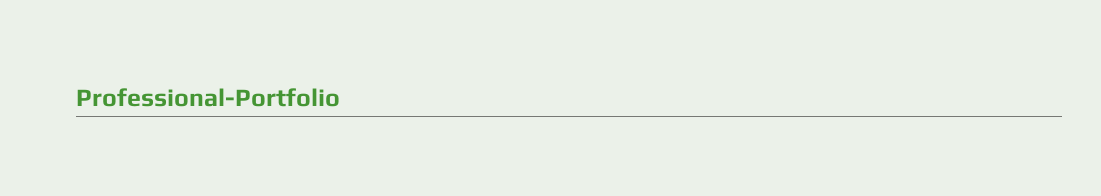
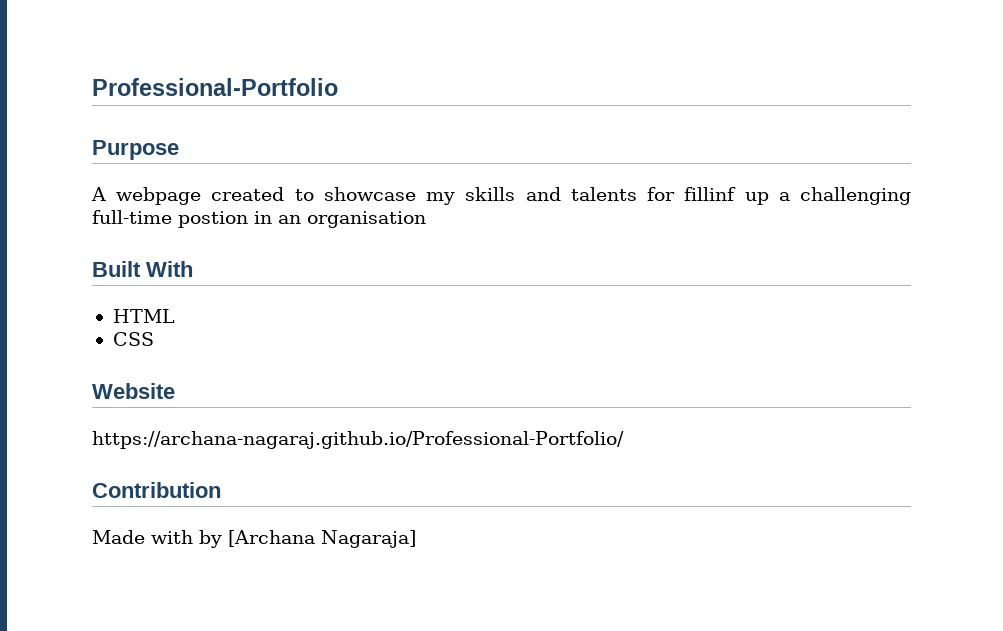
(340, 97) none -> [92,140,179,160] [91,187,912,205] [92,210,426,228] [92,261,193,277] [112,309,175,323] [112,332,154,346] [92,383,175,399] [92,431,624,449] [92,482,221,498] [92,530,416,548] // Purpose // A webpage created to showcase my skills and talents for fillinf up a challenging full-time postion in an organisation // Built With // HTML // CSS // Website // https://archana-nagaraj.github.io/Professional-Portfolio/ // Contribution // Made with by [Archana Nagaraja]

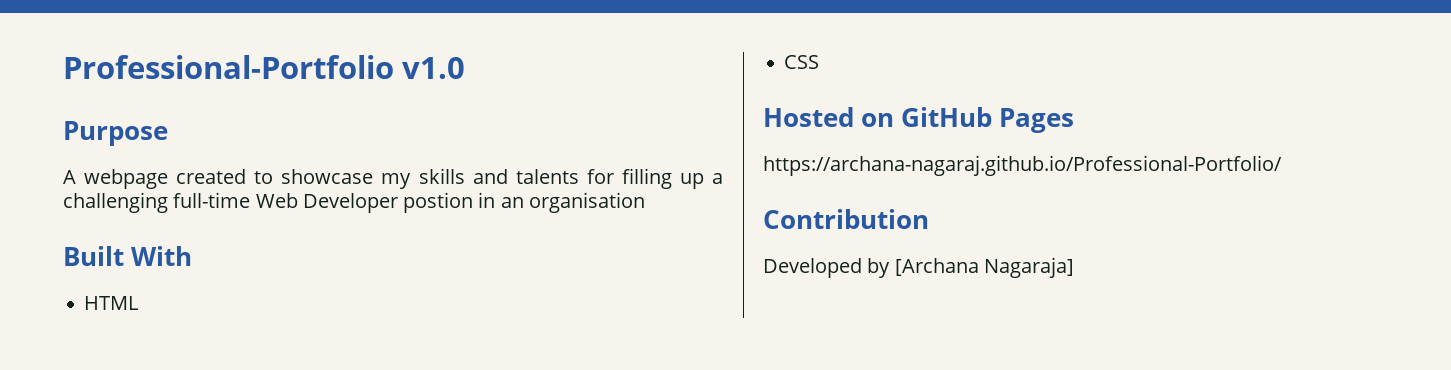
(338, 87) none -> [402,57,466,79] v1.0
[684,187,737,201] fillinf -> [621,168,672,189] filling
(172, 217) none -> [255,193,398,213] Web Developer
[92,383,175,399] Website -> [763,107,1075,133] Hosted on GitHub Pages
[92,530,193,544] Made with -> [763,258,862,278] Developed

